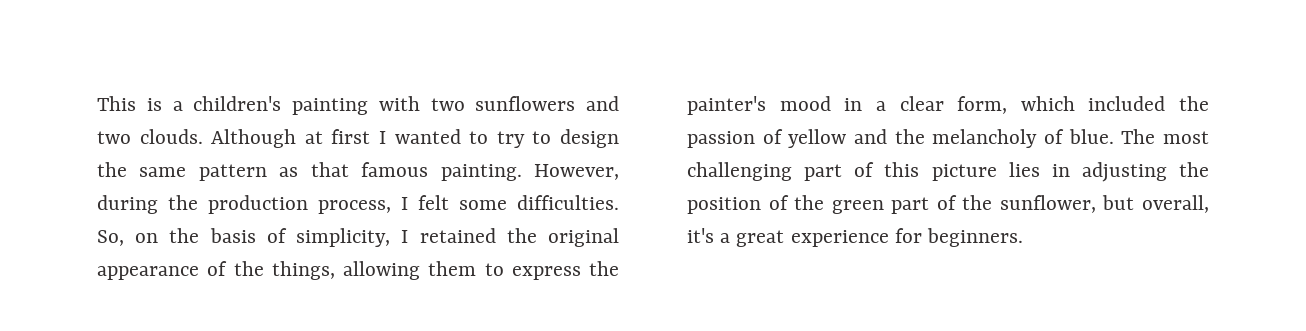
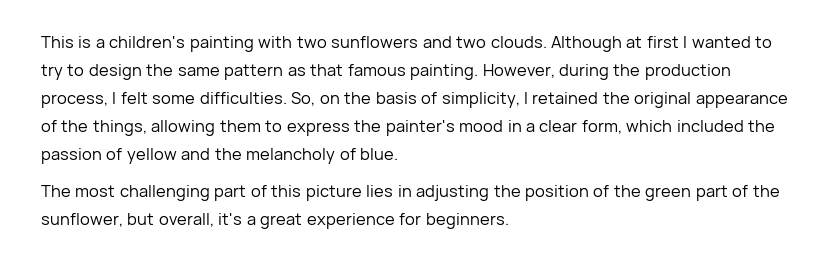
(1114, 136) none -> (399, 154) //

